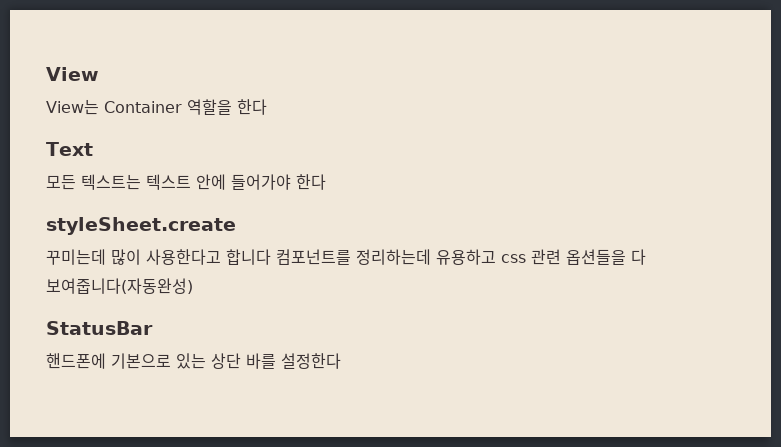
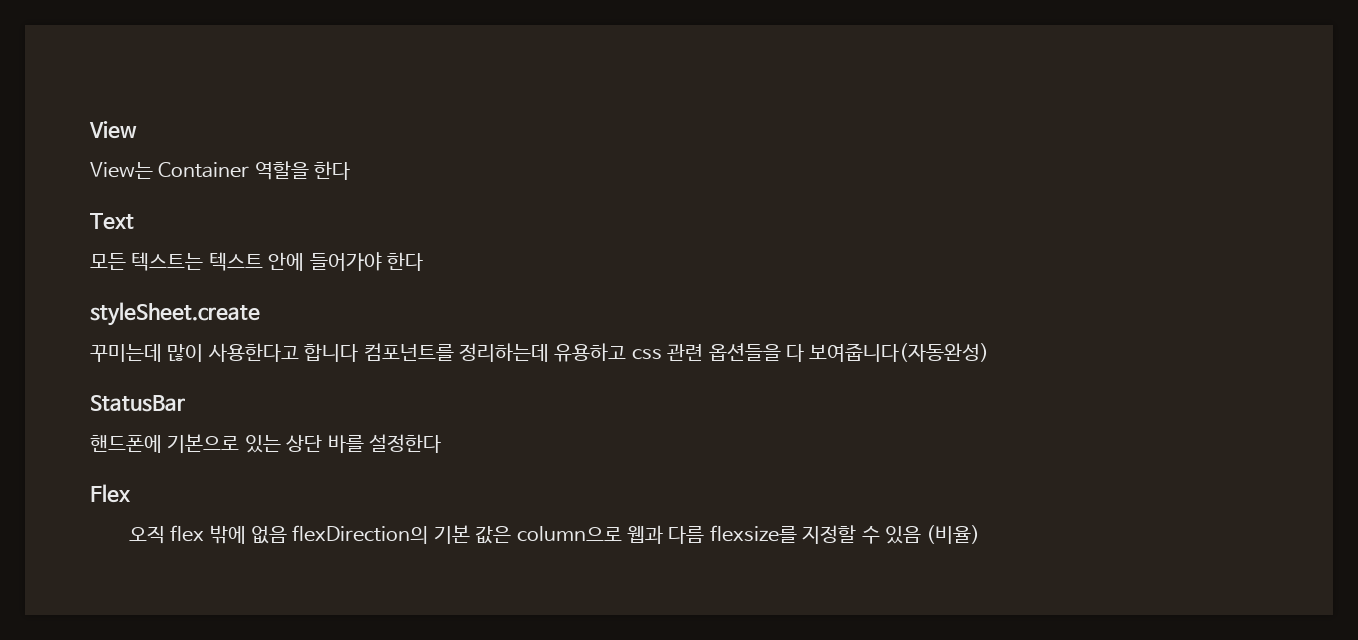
(341, 361) none -> [90,484,131,503] [128,525,981,544] // Flex // 오직 flex 밖에 없음 flexDirection의 기본 값은 column으로 웹과 다름 flexsize를 지정할 수 있음 (비율)

